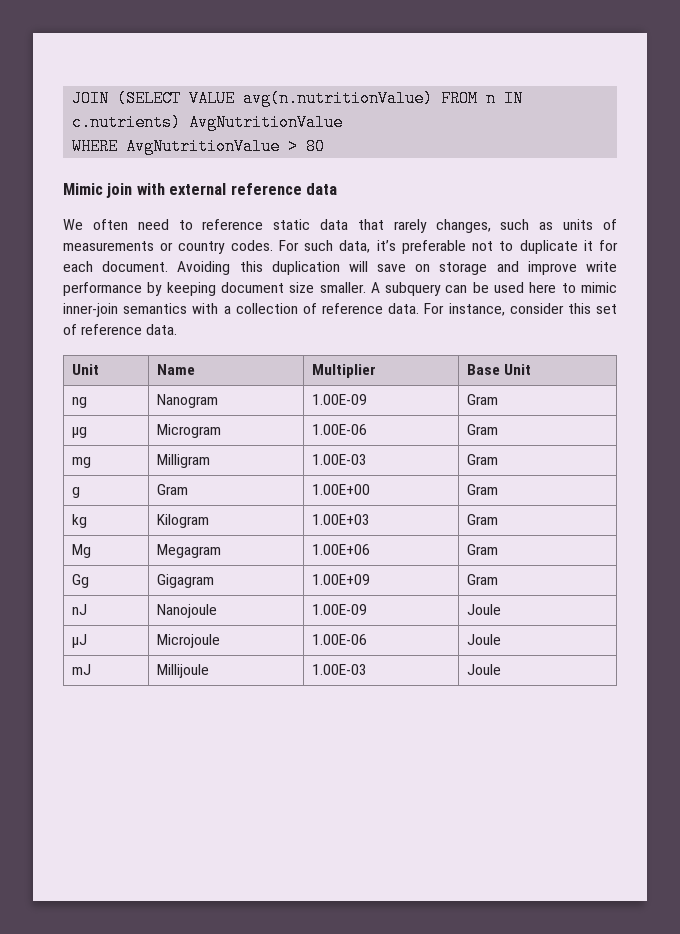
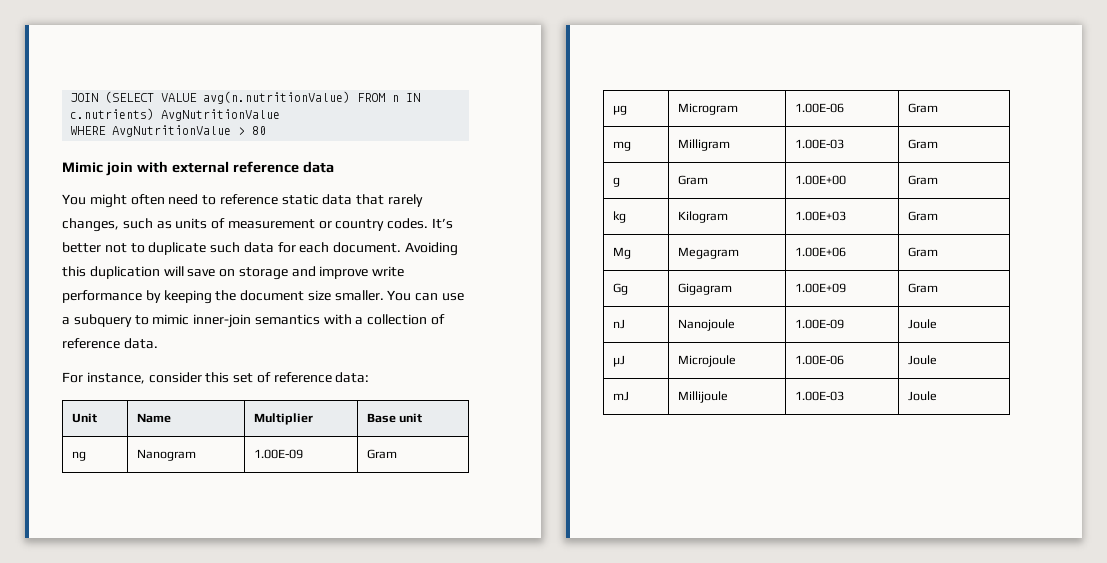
[63,219,83,230] We -> [62,194,127,208] You might
[63,241,154,251] measurements -> [227,219,315,229] measurement
[278,240,466,254] For such data, it’s preferable -> [432,218,454,229] [62,242,101,253] It’s better
[583,240,593,251] it -> [210,242,274,253] such data
(216, 289) none -> [215,290,237,301] the
[370,282,557,296] A subquery can be used here -> [387,290,465,301] [62,314,132,327] You can use a subquery
(420, 308) none -> (158, 343) //
[146,324,178,335] data. -> [335,372,370,383] data:
[503,364,531,375] Unit -> [399,413,423,423] unit

